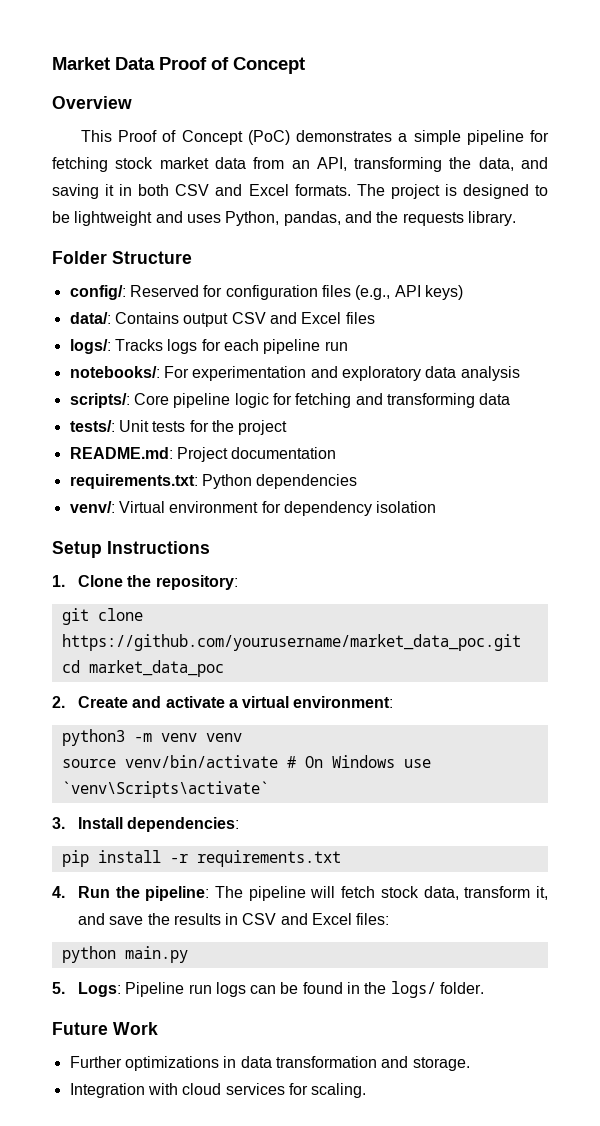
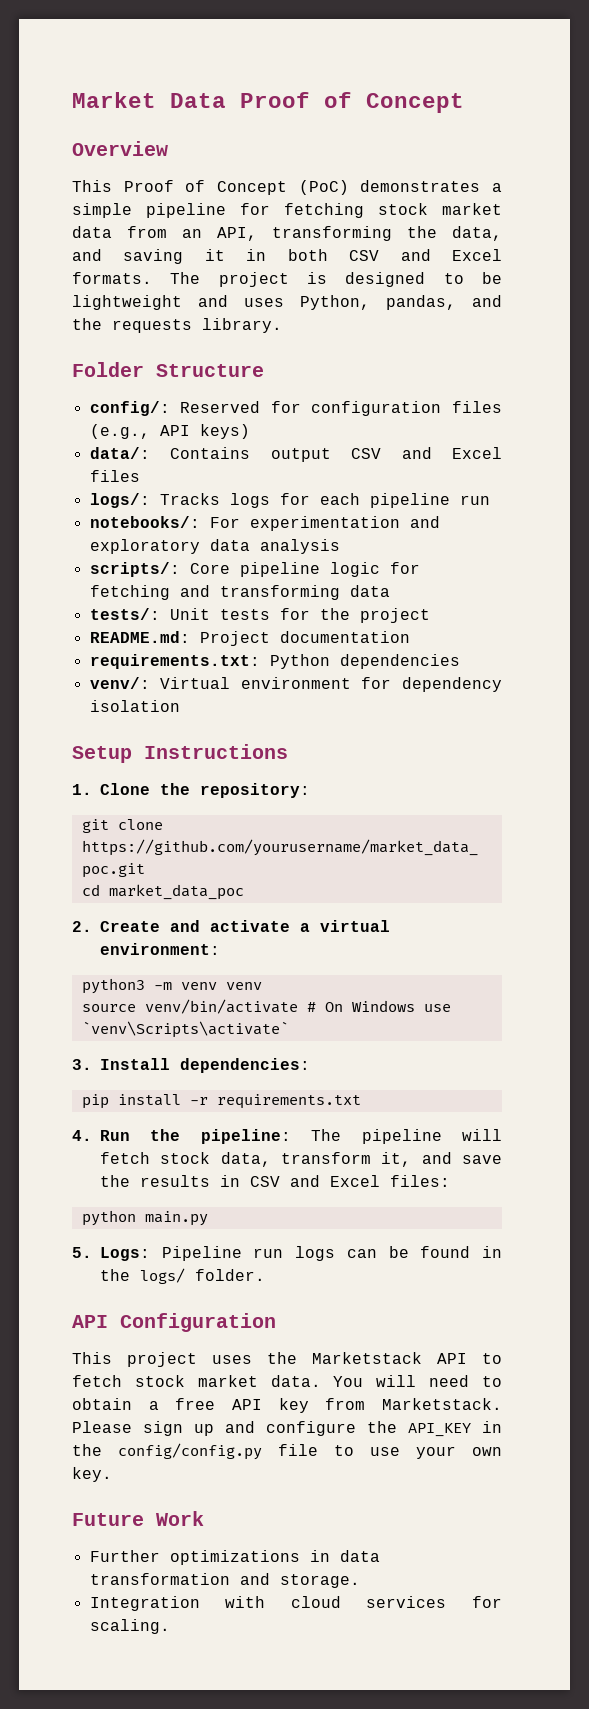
(485, 988) none -> [72,1313,276,1332] [72,1352,502,1367] [72,1375,502,1387] [72,1398,502,1413] [72,1421,502,1437] [72,1443,502,1460] [72,1467,112,1482] // API Configuration // This project uses the Marketstack API to fetch stock market data. You will need to obtain a free API key from Marketstack. Please sign up and configure the API_KEY in the config/config.py file to use your own key.

